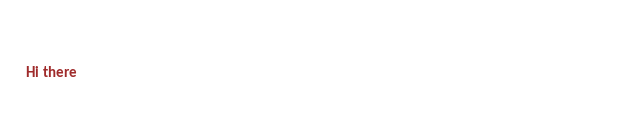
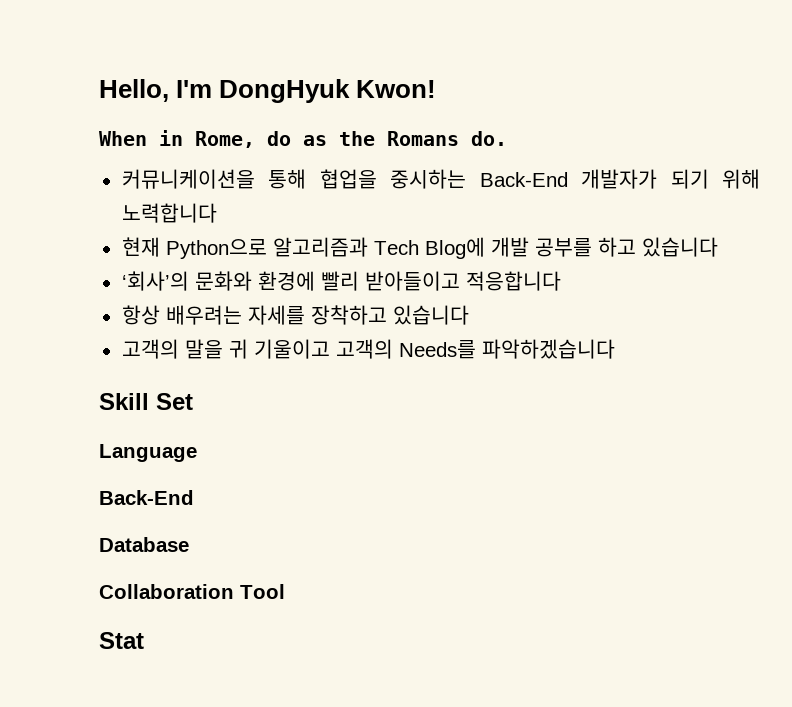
[26,66,77,77] Hi there -> [99,79,437,103] [99,130,507,148] [121,169,760,189] [121,203,217,223] [121,237,718,259] [121,271,561,291] [121,305,469,325] [121,339,615,359] [99,393,193,410] [99,444,197,462] [99,490,194,505] [99,537,189,552] [99,584,285,599] [99,632,144,649] Hello, I'm DongHyuk Kwon! // When in Rome, do as the Romans do. // 커뮤니케이션을 통해 협업을 중시하는 Back-End 개발자가 되기 위해 노력합니다 // 현재 Python으로 알고리즘과 Tech Blog에 개발 공부를 하고 있습니다 // ‘회사’의 문화와 환경에 빨리 받아들이고 적응합니다 // 항상 배우려는 자세를 장착하고 있습니다 // 고객의 말을 귀 기울이고 고객의 Needs를 파악하겠습니다 // Skill Set // Language // Back-End // Database // Collaboration Tool // Stat

